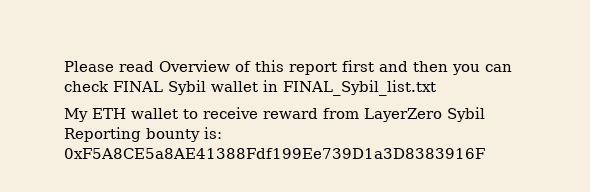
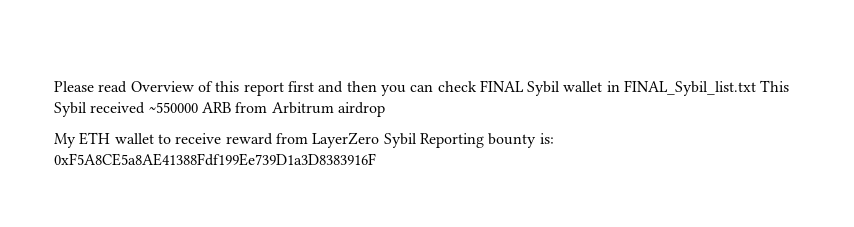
(436, 88) none -> [760,80,790,92] [54,102,385,117] This Sybil received ~550000 ARB from Arbitrum airdrop

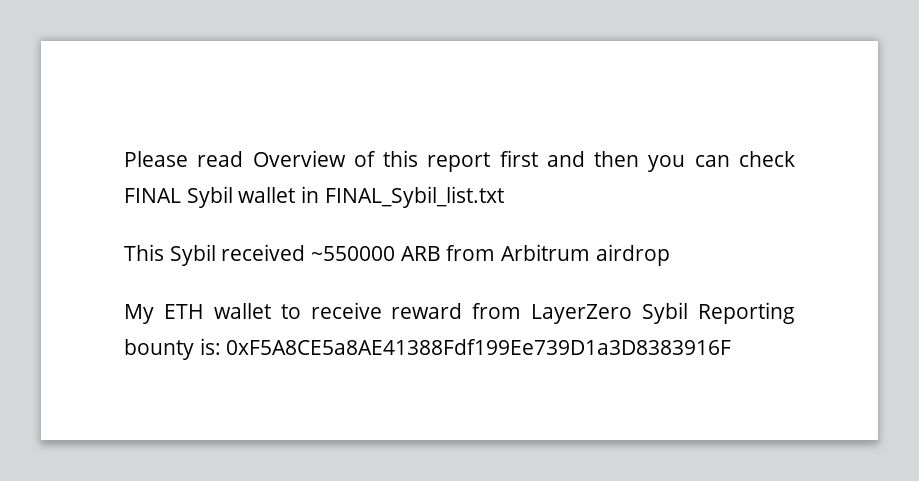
(757, 88) none -> (504, 197) //

